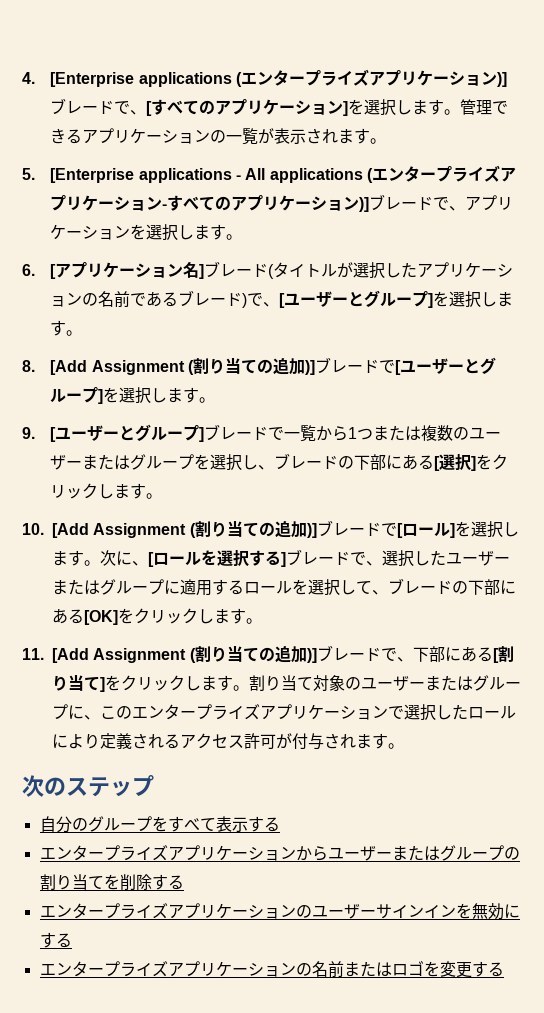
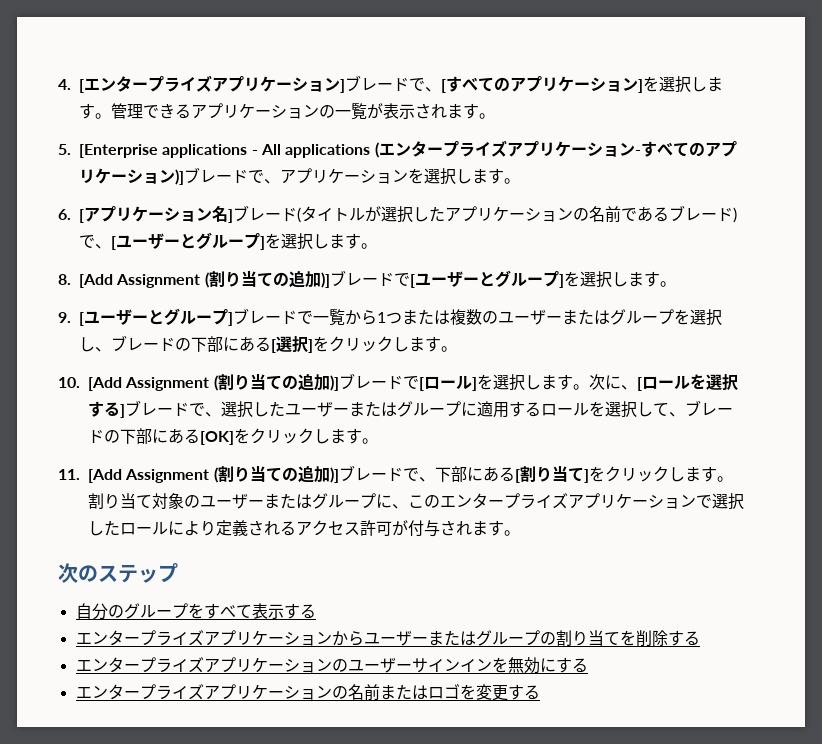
[50,69,508,87] [Enterprise applications (エンタープライズアプリケーション)] -> [79,75,345,93] [エンタープライズアプリケーション]

